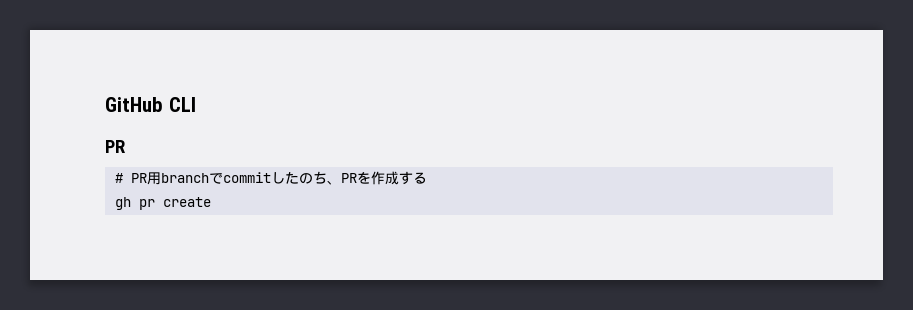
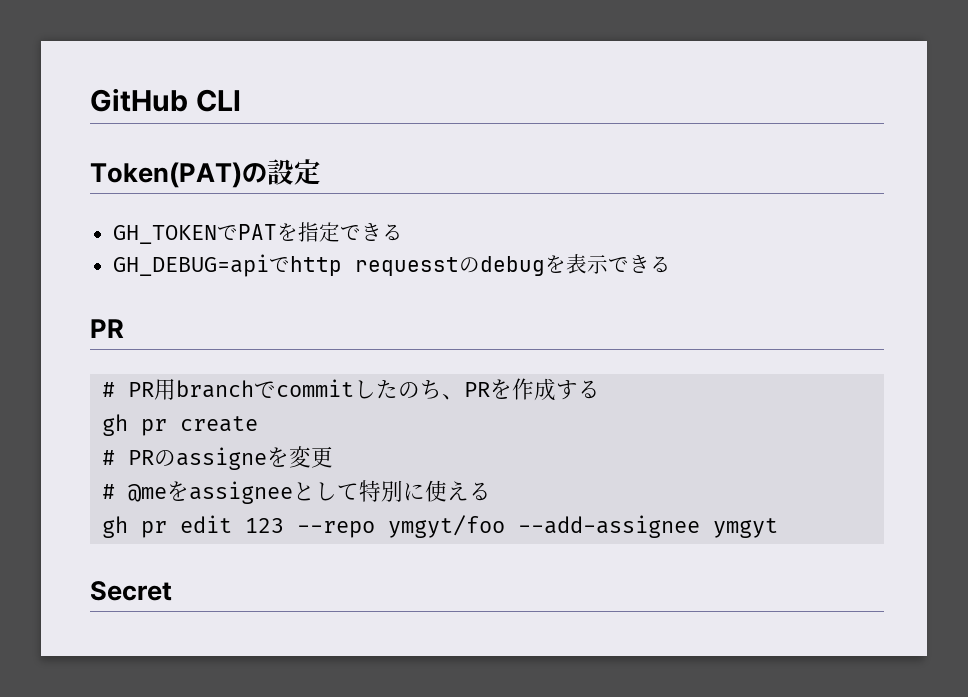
(196, 104) none -> [90,159,321,188] [112,222,403,244] [112,254,671,277] // Token(PAT)の設定 // GH_TOKENでPATを指定できる // GH_DEBUG=apiでhttp requesstのdebugを表示できる
(211, 202) none -> [102,446,334,470] [102,480,492,504] [102,515,779,538] [90,581,172,601] // # PRのassigneを変更 // # @meをassigneeとして特別に使える // gh pr edit 123 --repo ymgyt/foo --add-assignee ymgyt // Secret

